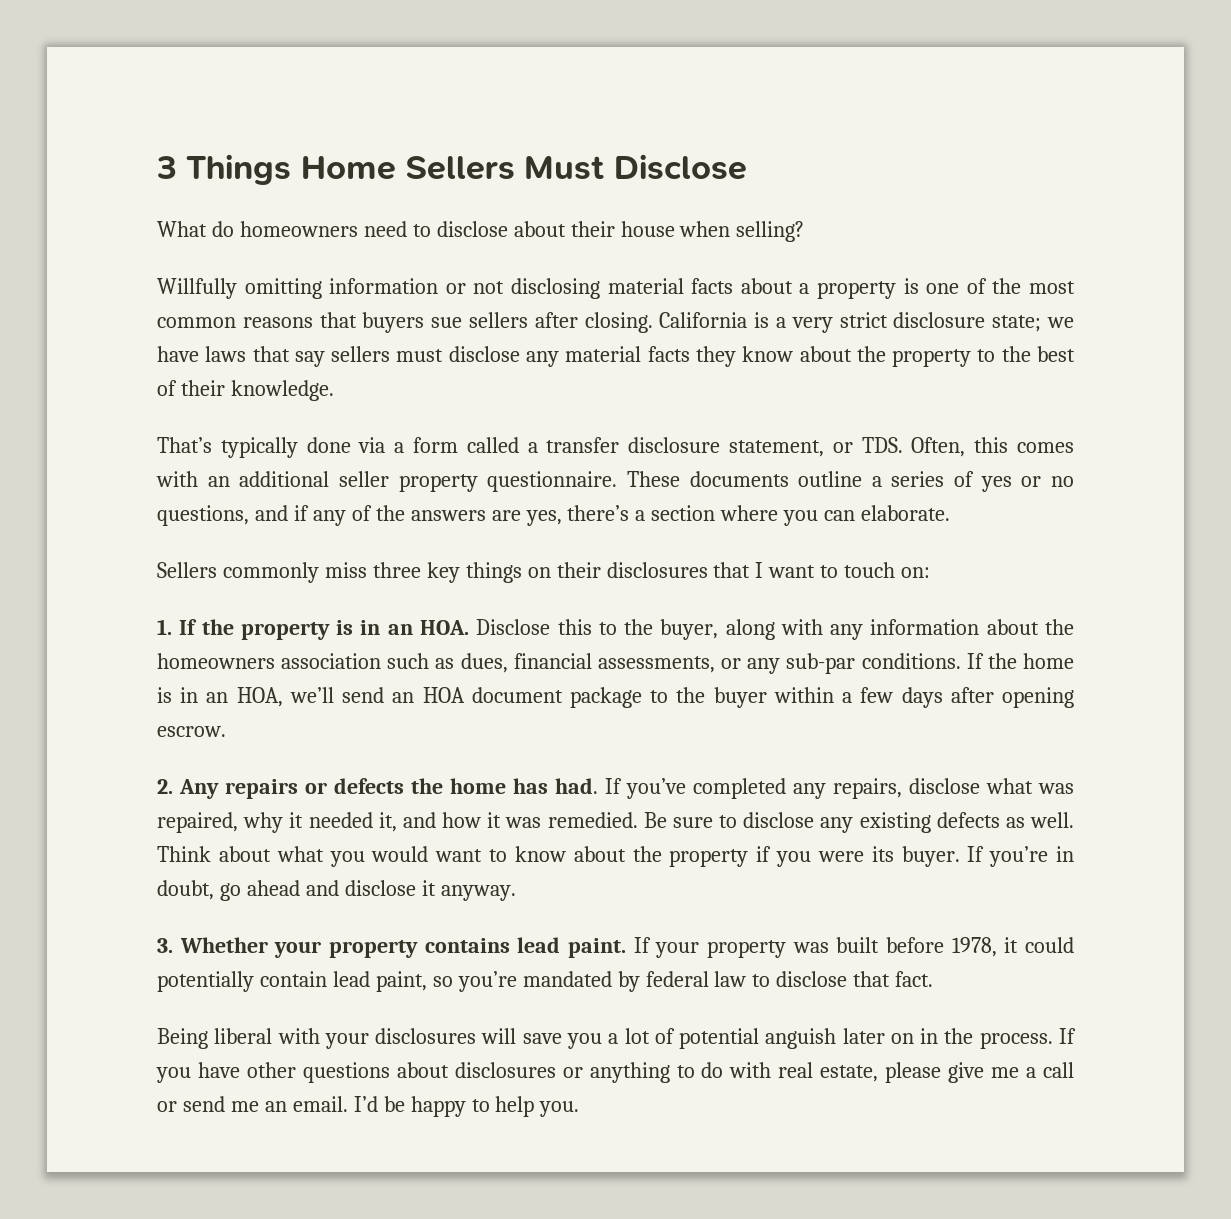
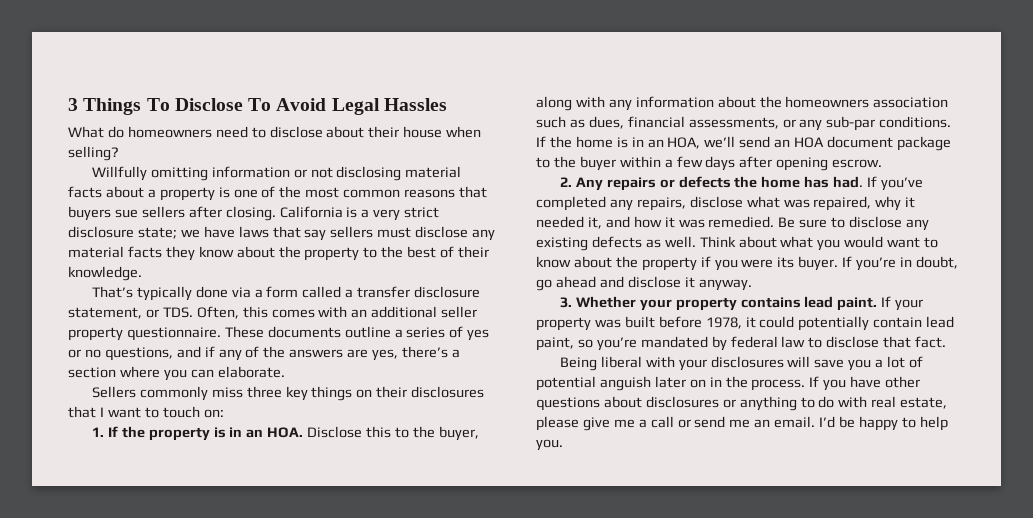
[300,154,747,180] Home Sellers Must Disclose -> [146,98,447,115] To Disclose To Avoid Legal Hassles

